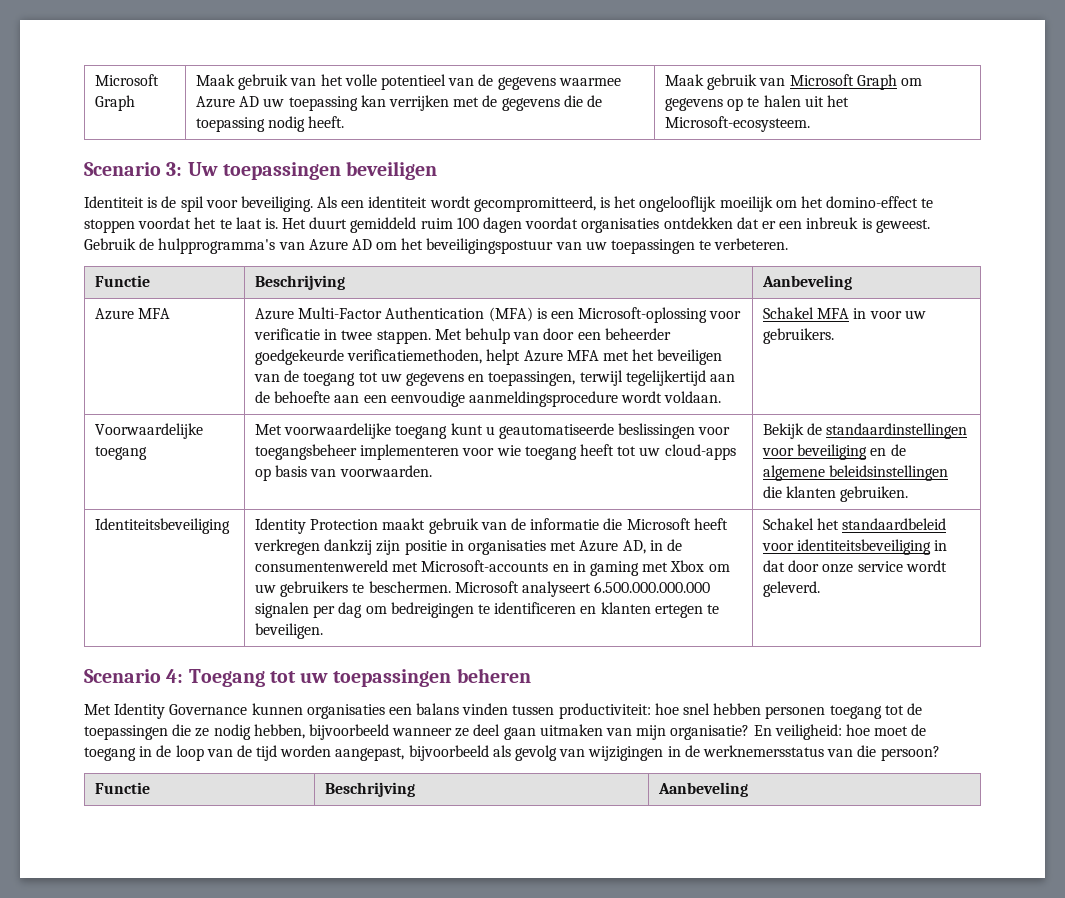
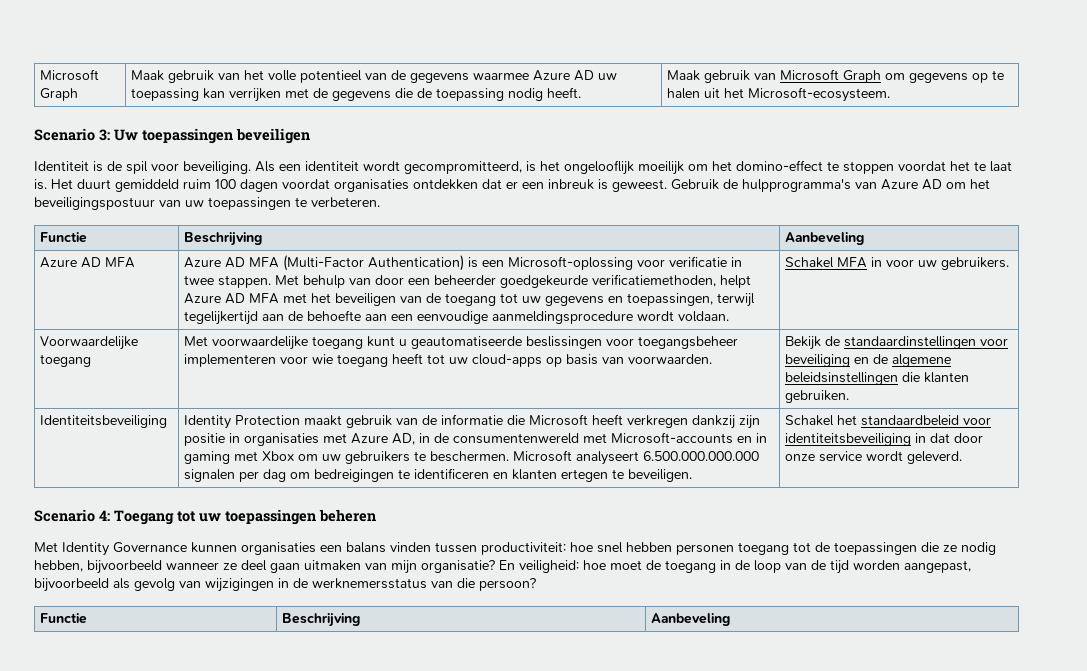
(135, 314) none -> [80,257,101,268] AD
[298,307,533,322] Multi-Factor Authentication (MFA) -> [224,255,464,271] AD MFA (Multi-Factor Authentication)
(563, 356) none -> [224,293,245,304] AD

